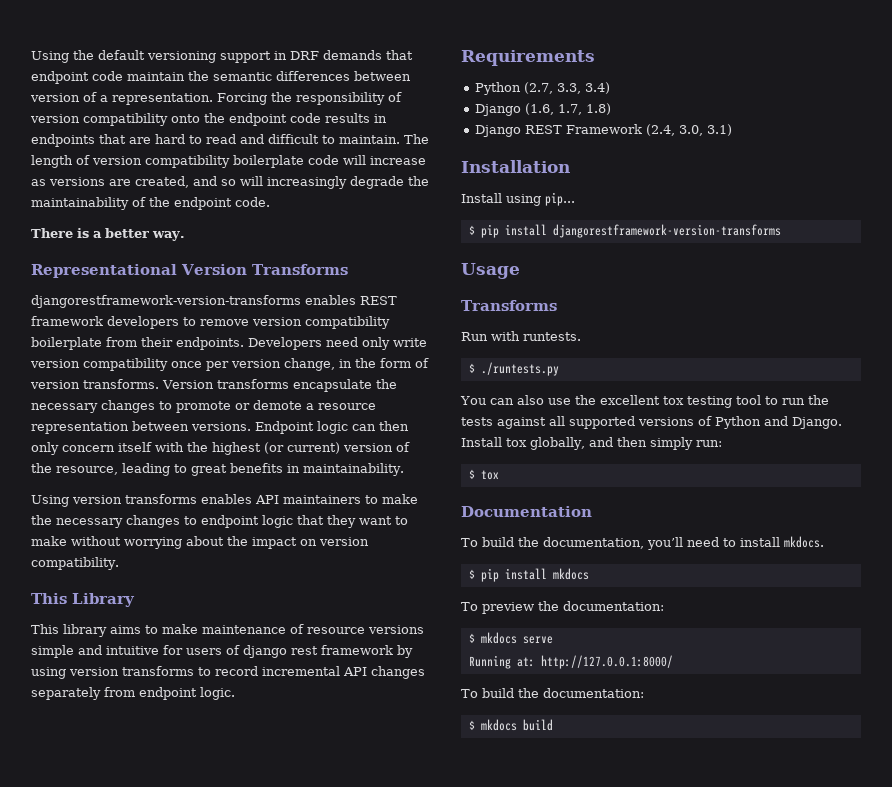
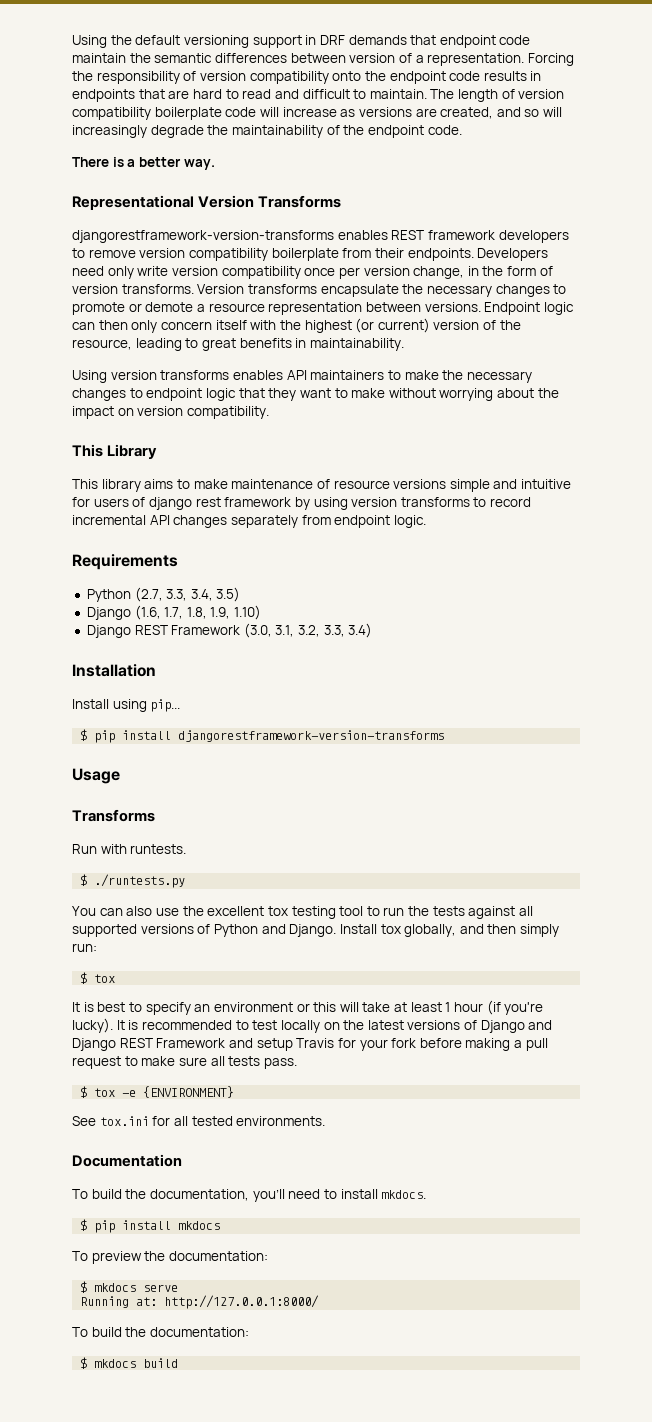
[584,82,610,94] 3.4) -> [190,587,241,602] 3.4, 3.5)
[585,103,611,115] [474,124,732,137] 1.8) // Django REST Framework (2.4, 3.0, 3.1) -> [186,605,262,620] [86,623,373,638] 1.8, 1.9, 1.10) // Django REST Framework (3.0, 3.1, 3.2, 3.3, 3.4)
(499, 475) none -> [72,1000,544,1015] [72,1018,553,1033] [72,1038,548,1051] [72,1056,297,1069] [80,1086,235,1098] [72,1116,326,1126] // It is best to specify an environment or this will take at least 1 hour (if you're lucky). It is recommended to test locally on the latest versions of Django and Django REST Framework and setup Travis for your fork before making a pull request to make sure all tests pass. // $ tox -e {ENVIRONMENT} // See tox.ini for all tested environments.

